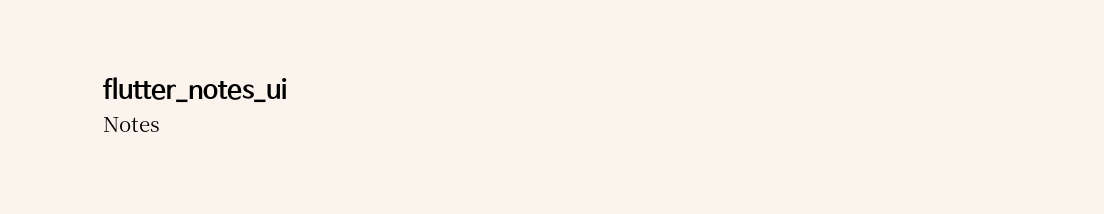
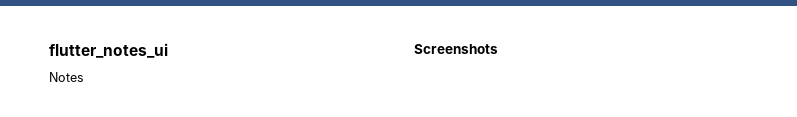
(160, 124) none -> [414,44,498,54] // Screenshots

